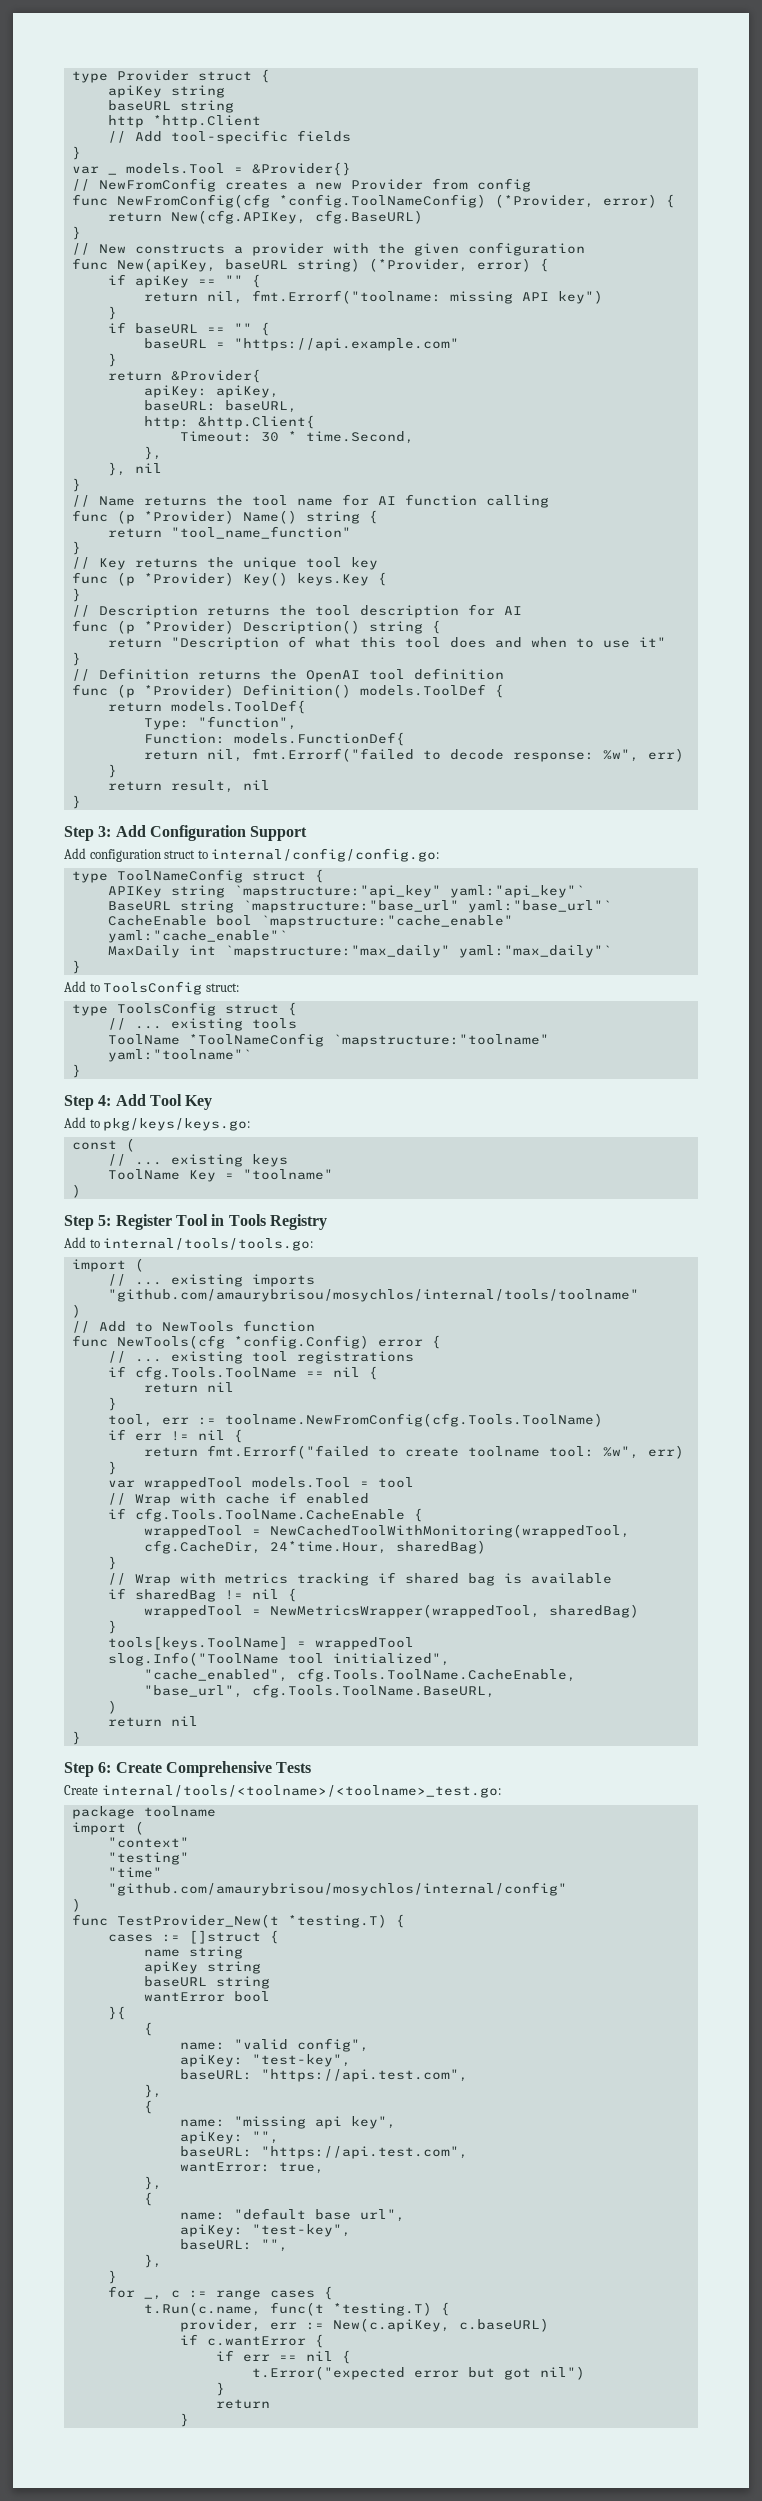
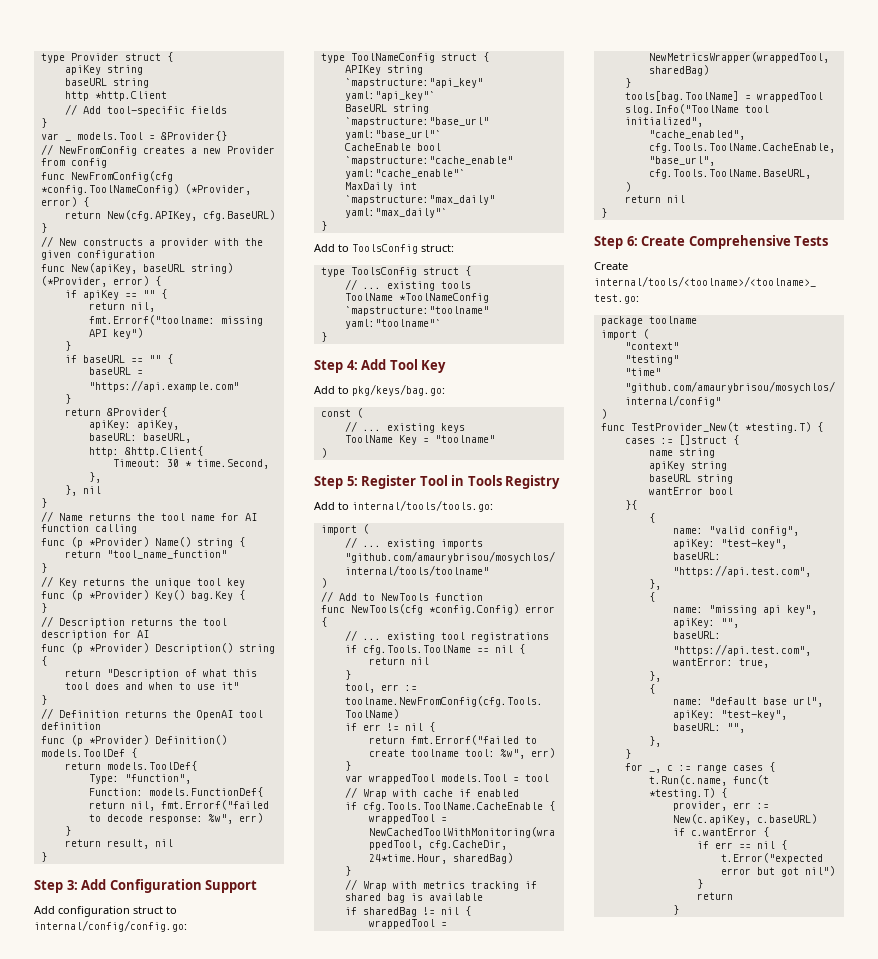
[296,573,369,586] keys.Key -> [190,591,233,601] bag.Key
[103,1118,251,1131] pkg/keys/keys.go: -> [352,384,445,396] pkg/keys/bag.go:
[107,1636,288,1650] tools[keys.ToolName] -> [624,91,739,102] tools[bag.ToolName]

